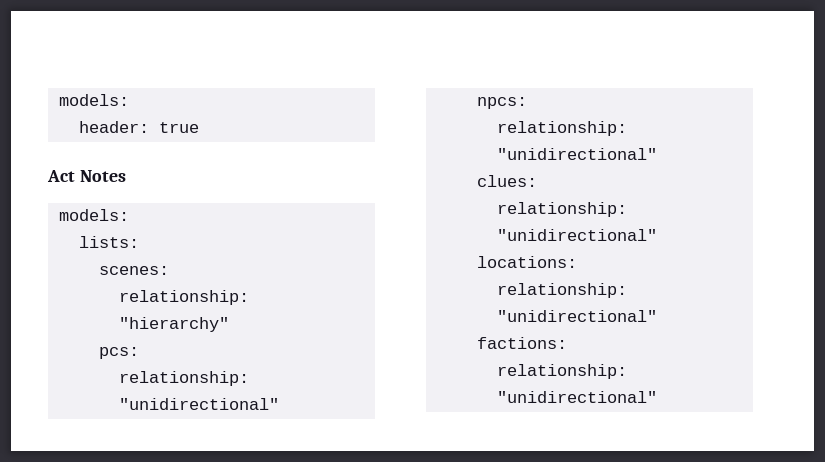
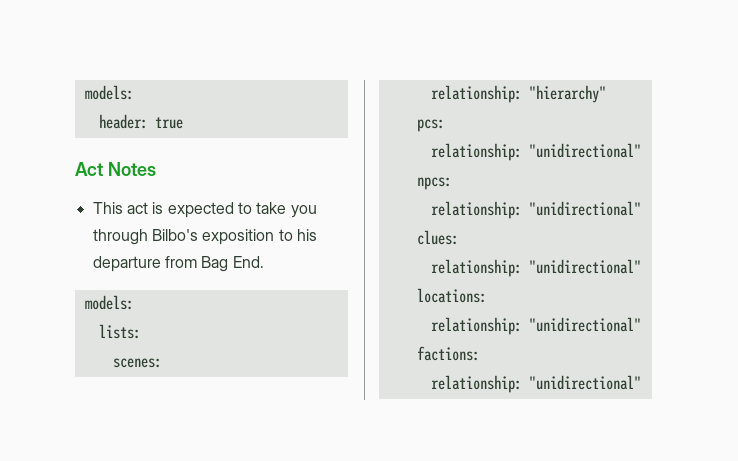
(126, 176) none -> [92,202,317,218] [92,229,317,245] [92,256,264,272] // This act is expected to take you through Bilbo's exposition to his departure from Bag End.

